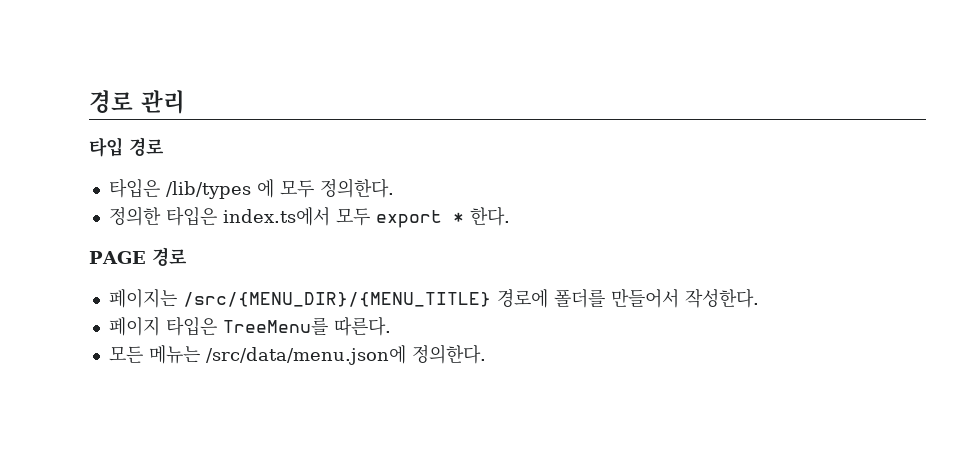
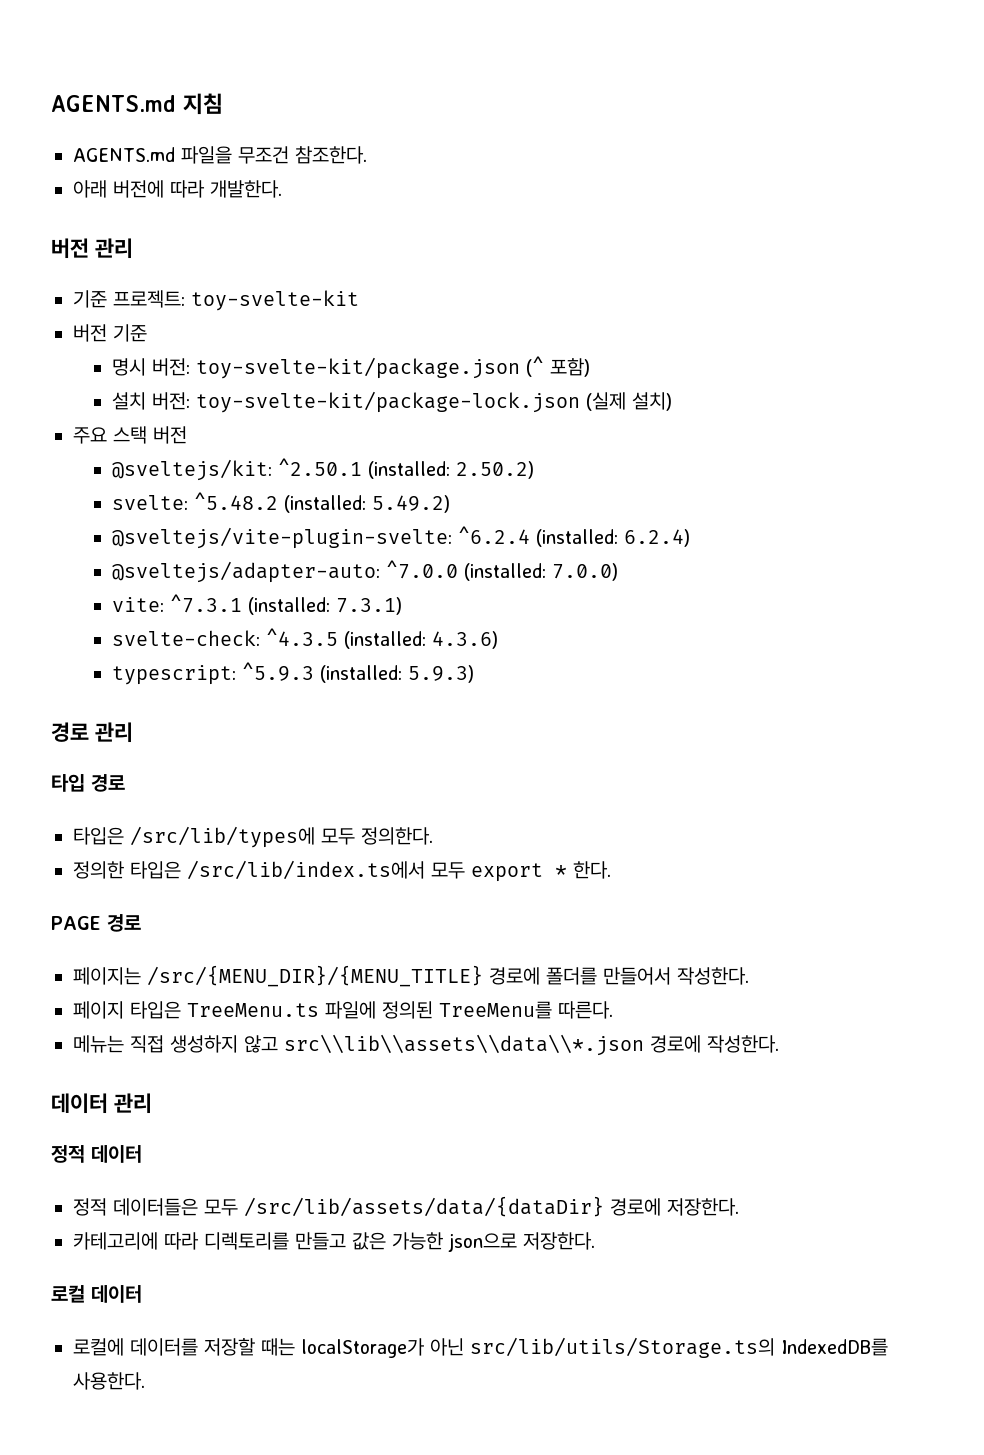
(89, 101) none -> [51,93,223,115] [73,146,367,164] [73,180,282,198] [51,238,133,259] [73,290,359,311] [73,324,147,342] [111,356,590,379] [111,391,672,413] [73,426,187,444] [111,458,534,481] [111,492,450,513] [111,526,690,549] [111,560,618,583] [111,594,402,615] [111,628,498,649] [111,662,474,685] AGENTS.md 지침 // AGENTS.md 파일을 무조건 참조한다. // 아래 버전에 따라 개발한다. // 버전 관리 // 기준 프로젝트: toy-svelte-kit // 버전 기준 // 명시 버전: toy-svelte-kit/package.json (^ 포함) // 설치 버전: toy-svelte-kit/package-lock.json (실제 설치) // 주요 스택 버전 // @sveltejs/kit: ^2.50.1 (installed: 2.50.2) // svelte: ^5.48.2 (installed: 5.49.2) // @sveltejs/vite-plugin-svelte: ^6.2.4 (installed: 6.2.4) // @sveltejs/adapter-auto: ^7.0.0 (installed: 7.0.0) // vite: ^7.3.1 (installed: 7.3.1) // svelte-check: ^4.3.5 (installed: 4.3.6) // typescript: ^5.9.3 (installed: 5.9.3) //
[165,179,274,199] /lib/types 에 -> [130,826,315,848] /src/lib/types에
[222,207,330,226] index.ts에서 -> [187,860,425,880] /src/lib/index.ts에서
(217, 326) none -> [187,1001,433,1019] TreeMenu.ts 파일에 정의된
[108,344,486,365] 모든 메뉴는 /src/data/menu.json에 정의한다. -> [73,1034,779,1056] [51,1093,152,1114] [51,1145,142,1163] [73,1196,739,1217] [73,1232,595,1252] [51,1285,142,1303] [73,1337,888,1358] [73,1372,145,1390] 메뉴는 직접 생성하지 않고 src\\lib\\assets\\data\\*.json 경로에 작성한다. // 데이터 관리 // 정적 데이터 // 정적 데이터들은 모두 /src/lib/assets/data/{dataDir} 경로에 저장한다. // 카테고리에 따라 디렉토리를 만들고 값은 가능한 json으로 저장한다. // 로컬 데이터 // 로컬에 데이터를 저장할 때는 localStorage가 아닌 src/lib/utils/Storage.ts의 IndexedDB를 사용한다.

